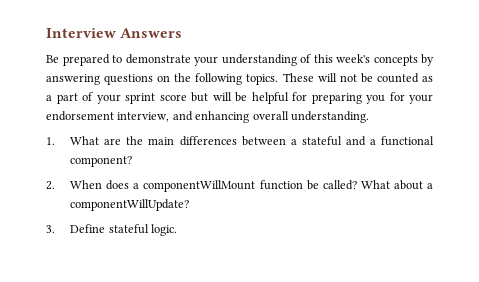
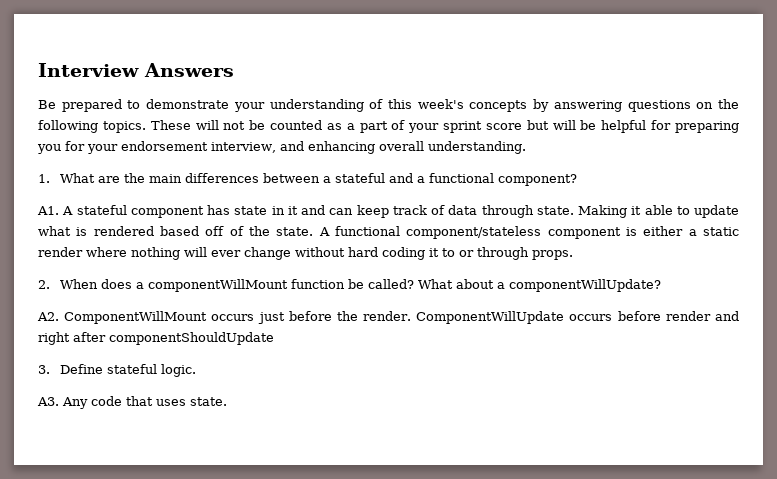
(133, 161) none -> [37,205,739,218] [38,226,740,239] [38,247,573,260] // A1. A stateful component has state in it and can keep track of data through state. Making it able to update what is rendered based off of the state. A functional component/stateless component is either a static render where nothing will ever change without hard coding it to or through props.
[46,224,177,236] 3. Define stateful logic. -> [37,311,739,324] [38,332,274,345] [38,364,196,377] [37,396,227,409] A2. ComponentWillMount occurs just before the render. ComponentWillUpdate occurs before render and right after componentShouldUpdate // 3. Define stateful logic. // A3. Any code that uses state.

